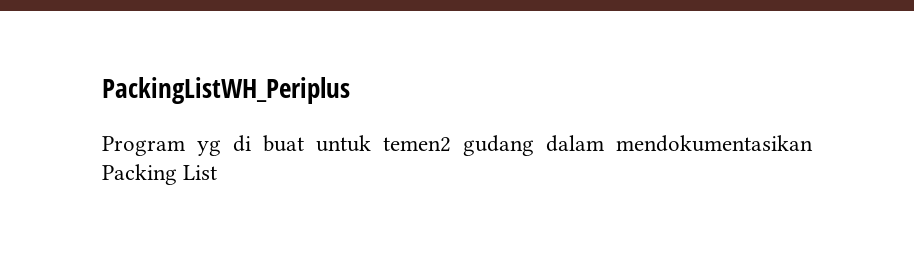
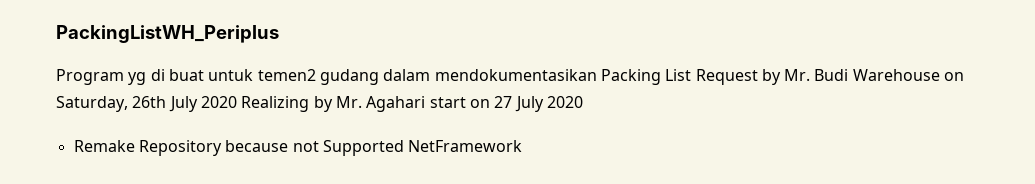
(218, 172) none -> [695,69,965,85] [56,96,583,112] [73,140,523,156] Request by Mr. Budi Warehouse on Saturday, 26th July 2020 Realizing by Mr. Agahari start on 27 July 2020 // Remake Repository because not Supported NetFramework

